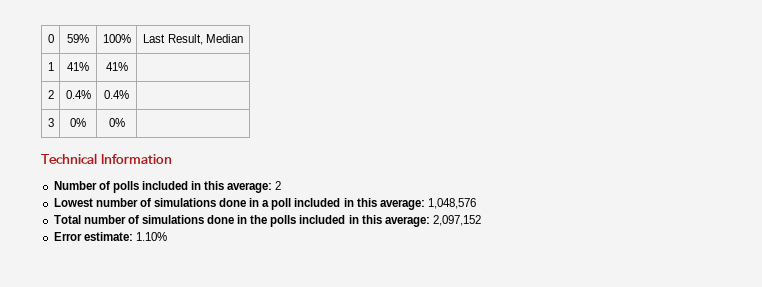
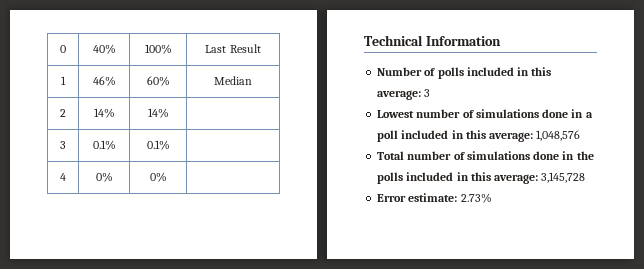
[67,34,89,43] 59% -> [92,44,116,54] 40%
[167,34,243,45] Result, Median -> [229,44,261,53] Result
[67,62,89,71] [105,62,128,71] 41% | 41% | -> [92,76,116,86] [146,76,170,86] [214,76,252,85] 46% | 60% | Median
[65,90,91,99] [104,90,129,99] [47,118,54,127] 0.4% | 0.4% | // 3 -> [93,108,115,118] [147,108,169,118] [60,141,66,149] [92,140,116,150] [146,140,170,150] [60,173,66,181] 14% | 14% | // 3 | 0.1% | 0.1% | // 4
[275,181,282,190] 2 -> [424,89,431,97] 3
[432,215,481,226] 2,097,152 -> [541,172,586,183] 3,145,728
[135,232,167,241] 1.10% -> [460,193,492,203] 2.73%

